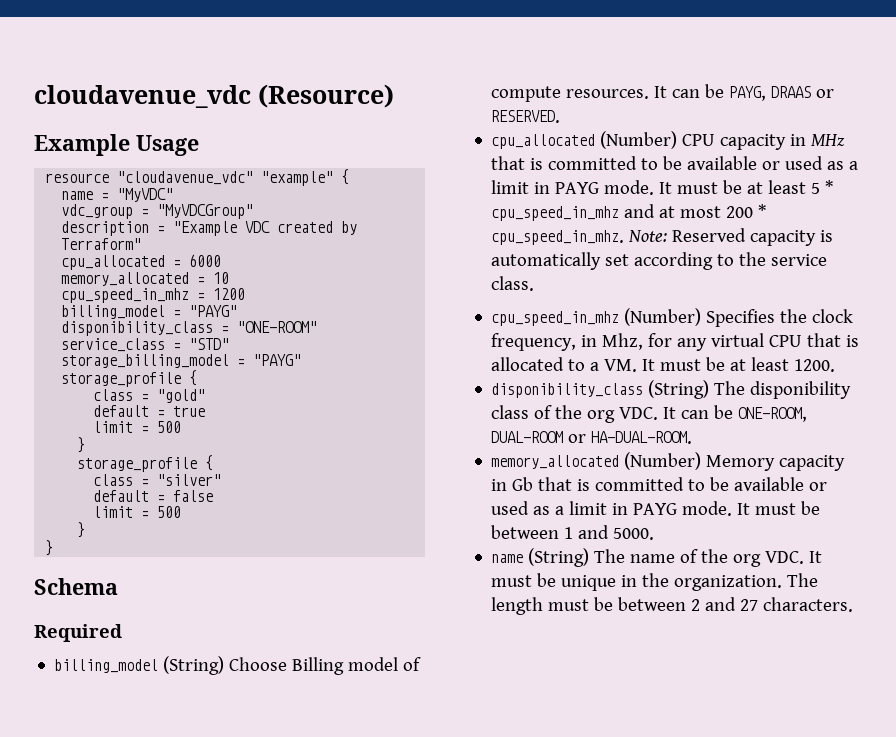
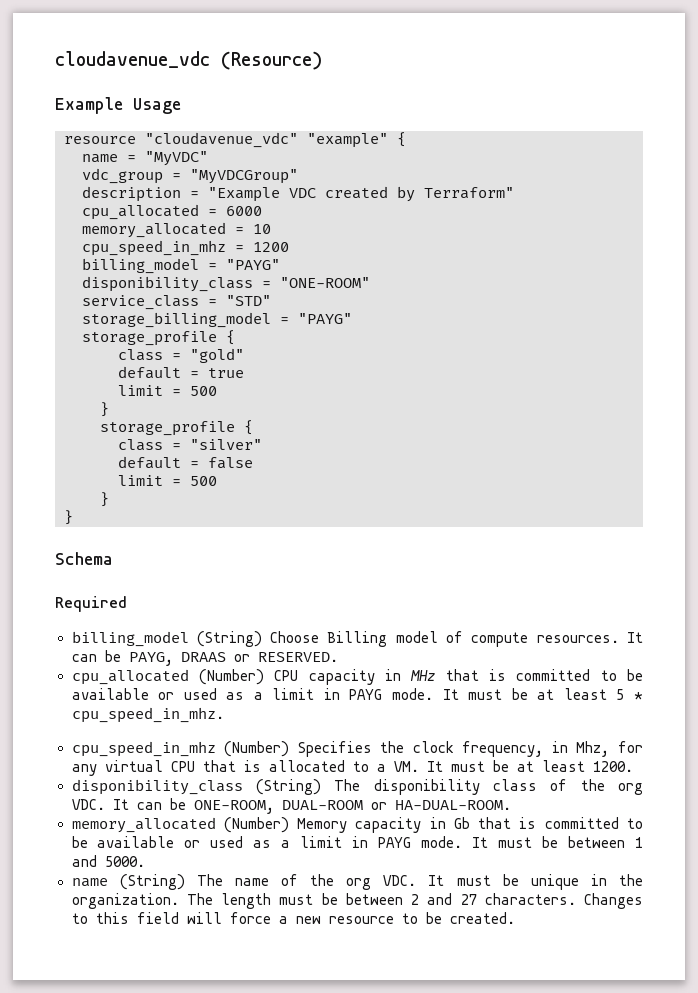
[491,204,767,221] [491,228,834,246] [491,252,828,270] [491,276,535,291] cpu_speed_in_mhz and at most 200 * cpu_speed_in_mhz. Note: Reserved capacity is automatically set according to the service class. -> [71,707,224,723] cpu_speed_in_mhz.
(854, 604) none -> [584,893,643,909] [71,912,515,924] Changes to this field will force a new resource to be created.

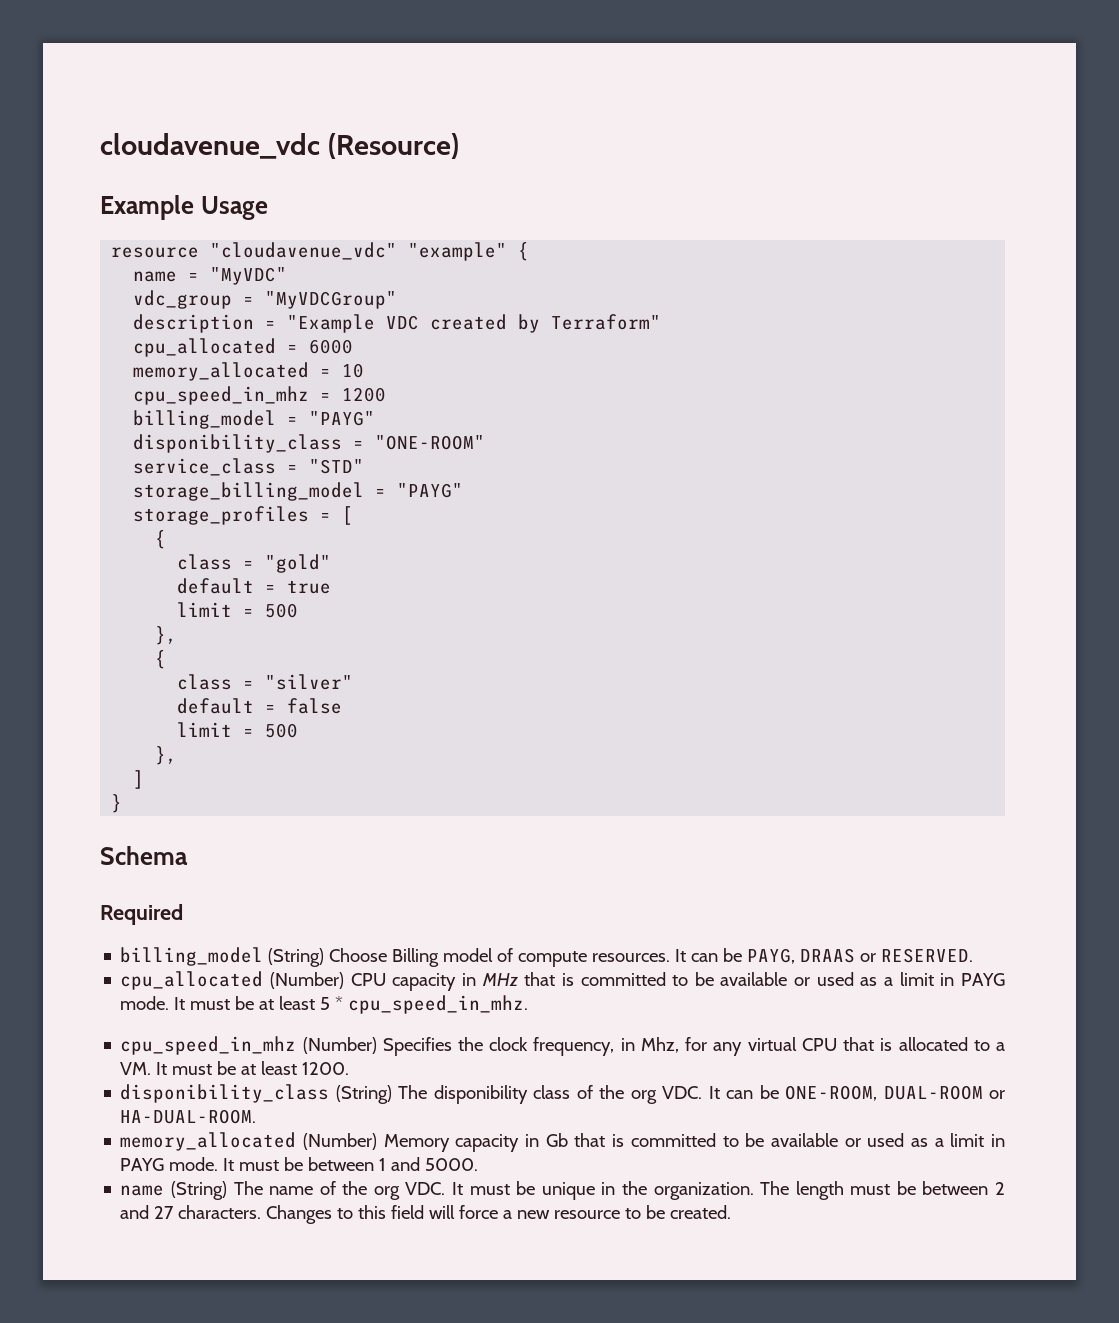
[82,331,217,346] storage_profile -> [133,506,354,525] storage_profiles = [ //
[100,402,109,417] [100,421,235,436] } // storage_profile -> [155,626,178,645] }, //
[100,492,109,507] } -> [155,746,178,765] [133,770,145,789] }, // ]

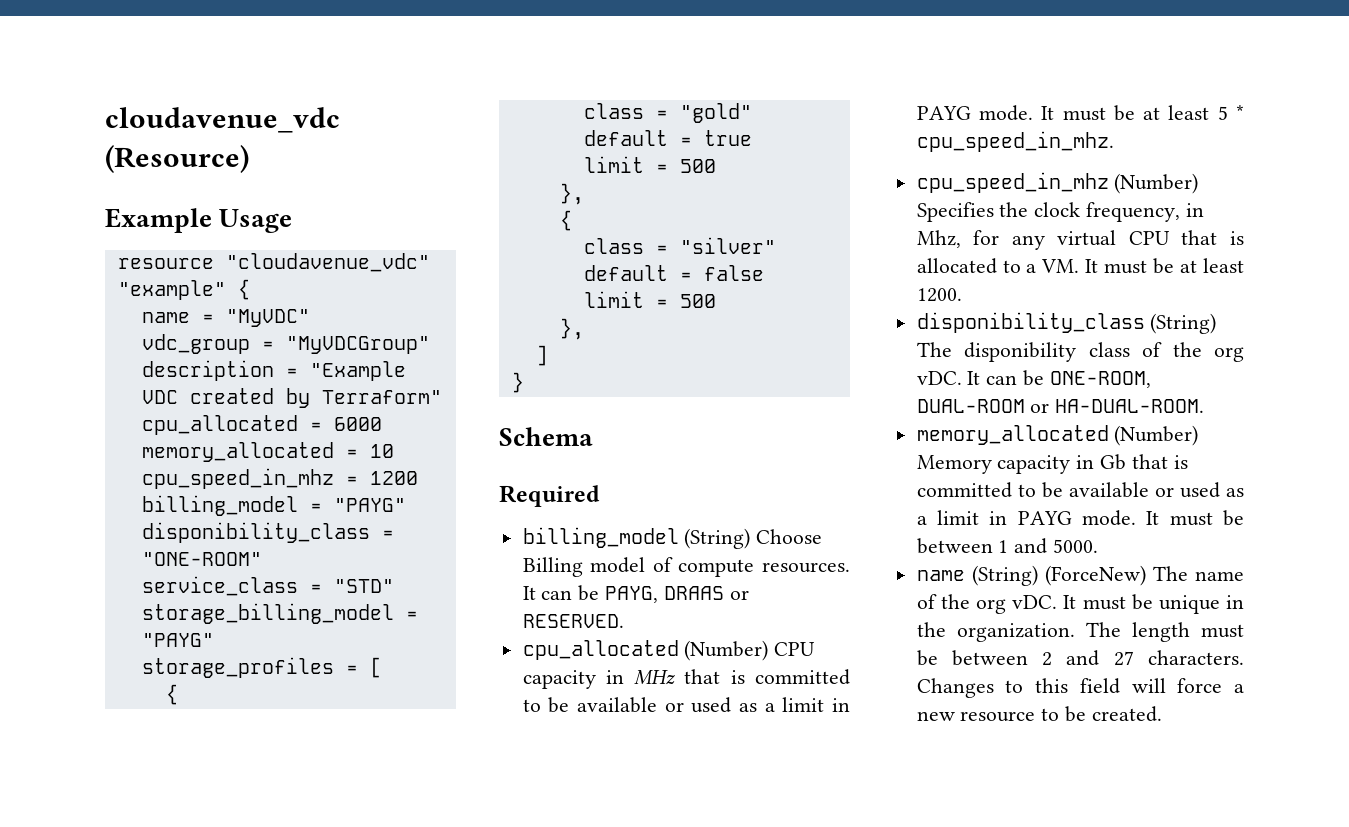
[662,1086,703,1099] VDC. -> [916,371,962,385] vDC.
(227, 1190) none -> [1044,565,1146,586] (ForceNew)
[405,1182,446,1195] VDC. -> [1012,595,1058,609] vDC.

